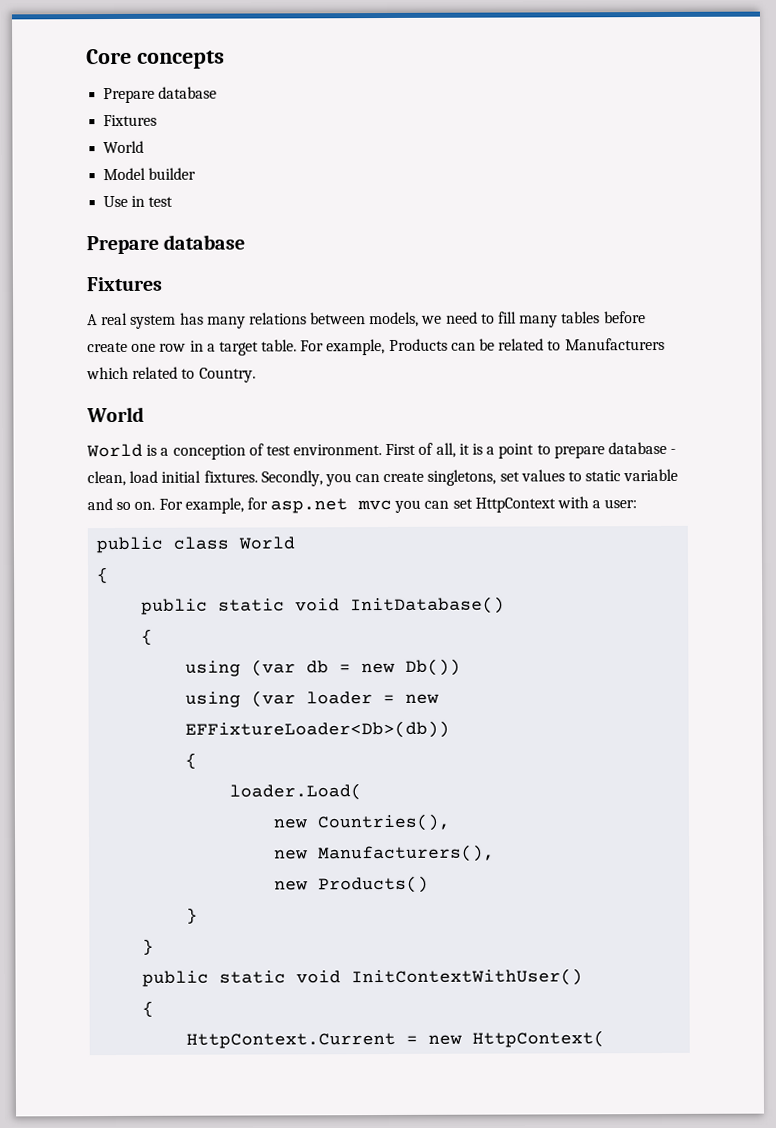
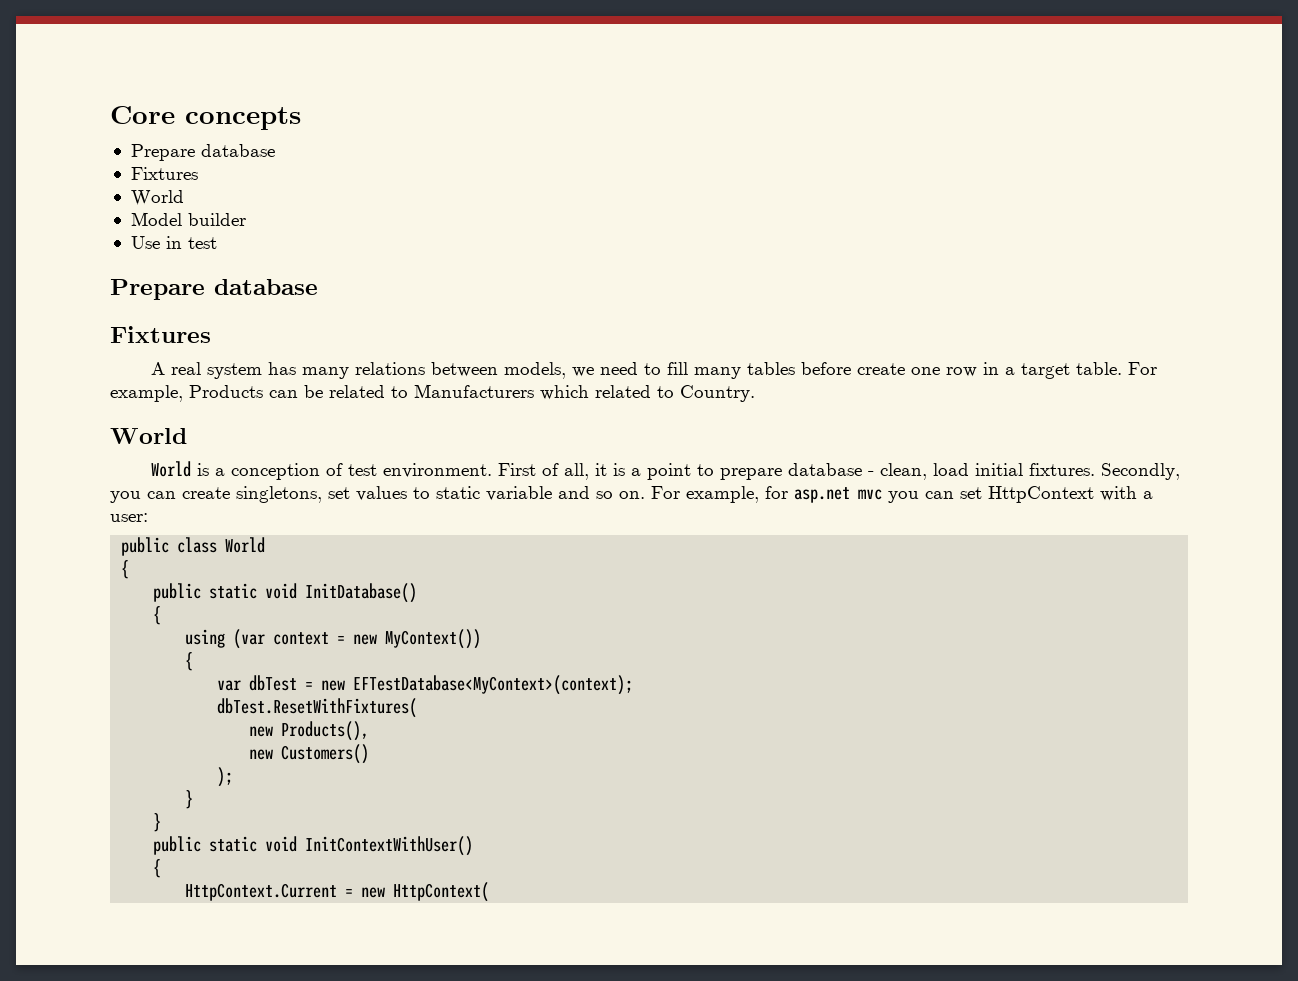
[306,658,462,676] [185,690,440,708] [185,720,451,739] [185,752,198,769] [229,783,363,801] [273,813,451,832] [274,844,496,863] [274,875,430,894] db = new Db()) // using (var loader = new EFFixtureLoader<Db>(db)) // { // loader.Load( // new Countries(), // new Manufacturers(), // new Products() -> [273,629,482,649] [185,652,194,671] [217,675,634,695] [217,698,418,718] [249,721,370,741] [249,744,370,764] [217,767,234,787] context = new MyContext()) // { // var dbTest = new EFTestDatabase<MyContext>(context); // dbTest.ResetWithFixtures( // new Products(), // new Customers() // );

